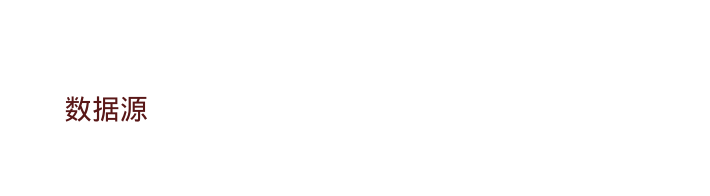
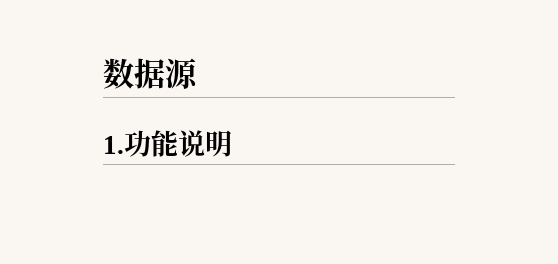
(148, 109) none -> [103,130,232,157] // 1.功能说明

